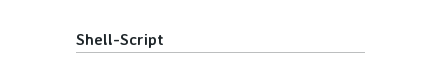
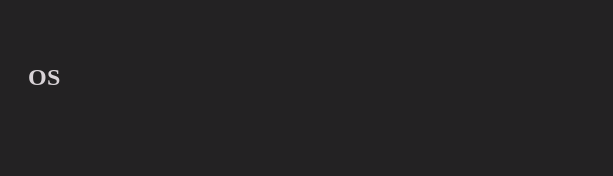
[76,34,164,48] Shell-Script -> [28,70,60,85] OS

